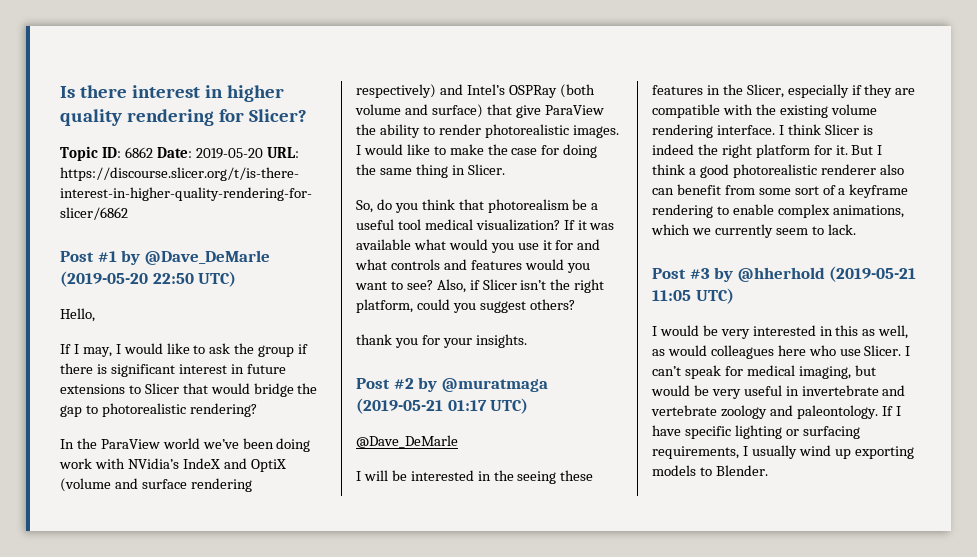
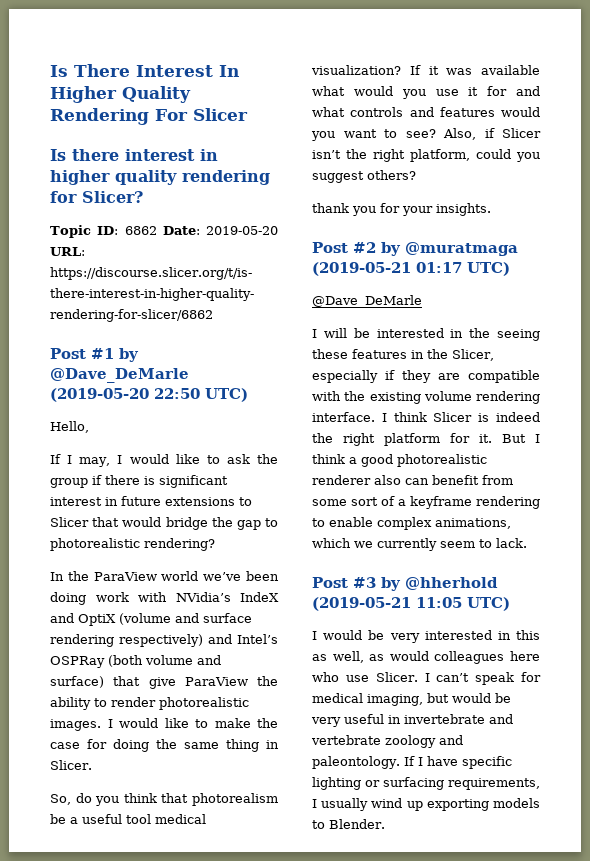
[60,86,75,98] Is -> [50,64,239,77] [50,86,191,103] [50,108,248,125] [50,149,66,161] Is There Interest In Higher Quality Rendering For Slicer // Is

